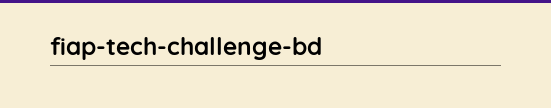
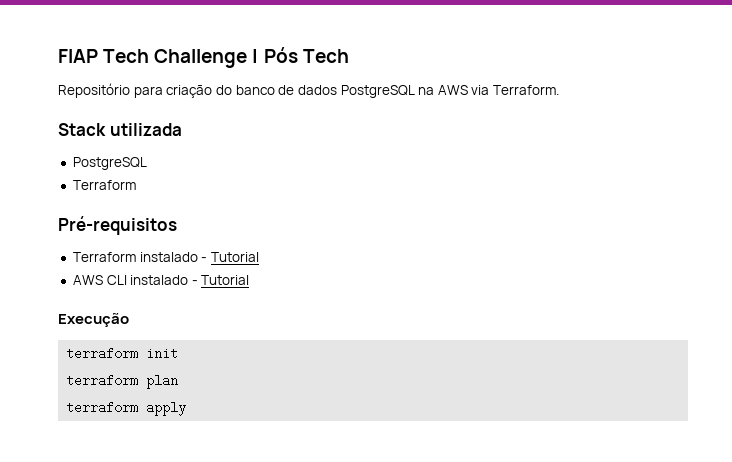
[50,37,322,60] fiap-tech-challenge-bd -> [58,47,349,68] [58,83,560,98] [58,123,182,136] [72,157,147,170] [72,180,136,190] [58,216,177,235] [72,252,259,262] [72,275,250,285] [58,313,129,327] [66,347,179,360] [66,374,179,389] [66,401,187,416] FIAP Tech Challenge | Pós Tech // Repositório para criação do banco de dados PostgreSQL na AWS via Terraform. // Stack utilizada // PostgreSQL // Terraform // Pré-requisitos // Terraform instalado - Tutorial // AWS CLI instalado - Tutorial // Execução // terraform init // terraform plan // terraform apply

